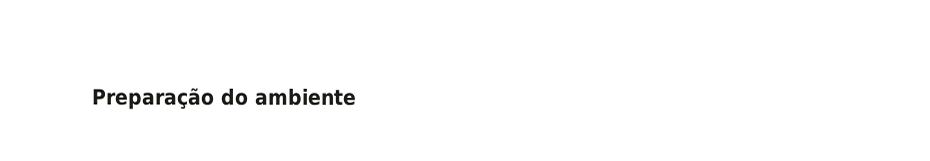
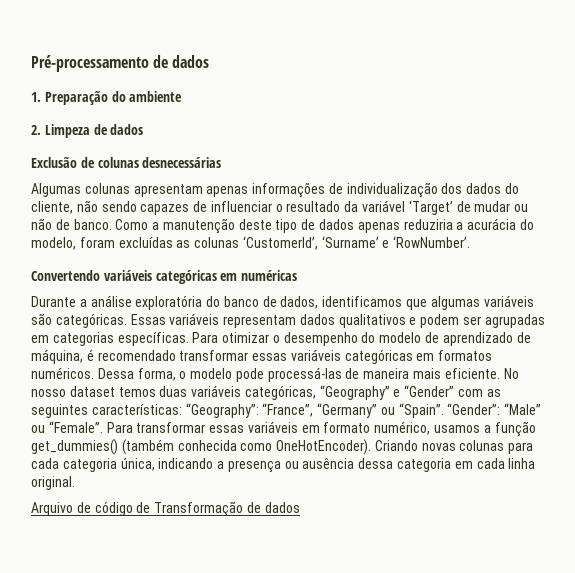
(91, 98) none -> [31,55,210,72] [31,92,41,102] Pré-processamento de dados // 1.
(356, 97) none -> [31,124,144,138] [31,157,222,168] [31,182,520,198] [31,200,529,215] [31,218,534,234] [31,236,471,250] [31,270,298,284] [31,295,534,310] [31,313,545,328] [31,332,531,346] [31,349,493,364] [31,367,519,382] [31,385,501,400] [31,403,542,418] [31,421,536,437] [31,439,534,455] [31,458,536,473] [31,476,75,490] [31,501,300,517] // 2. Limpeza de dados // Exclusão de colunas desnecessárias // Algumas colunas apresentam apenas informações de individualização dos dados do cliente, não sendo capazes de influenciar o resultado da variável ‘Target’ de mudar ou não de banco. Como a manutenção deste tipo de dados apenas reduziria a acurácia do modelo, foram excluídas as colunas ‘CustomerId’, ‘Surname’ e ‘RowNumber’. // Convertendo variáveis categóricas em numéricas // Durante a análise exploratória do banco de dados, identificamos que algumas variáveis são categóricas. Essas variáveis representam dados qualitativos e podem ser agrupadas em categorias específicas. Para otimizar o desempenho do modelo de aprendizado de máquina, é recomendado transformar essas variáveis categóricas em formatos numéricos. Dessa forma, o modelo pode processá-las de maneira mais eficiente. No nosso dataset temos duas variáveis categóricas, “Geography” e “Gender” com as seguintes características: “Geography”: “France”, “Germany” ou “Spain”. “Gender”: “Male” ou “Female”. Para transformar essas variáveis em formato numérico, usamos a função get_dummies() (também conhecida como OneHotEncoder). Criando novas colunas para cada categoria única, indicando a presença ou ausência dessa categoria em cada linha original. // Arquivo de código de Transformação de dados

